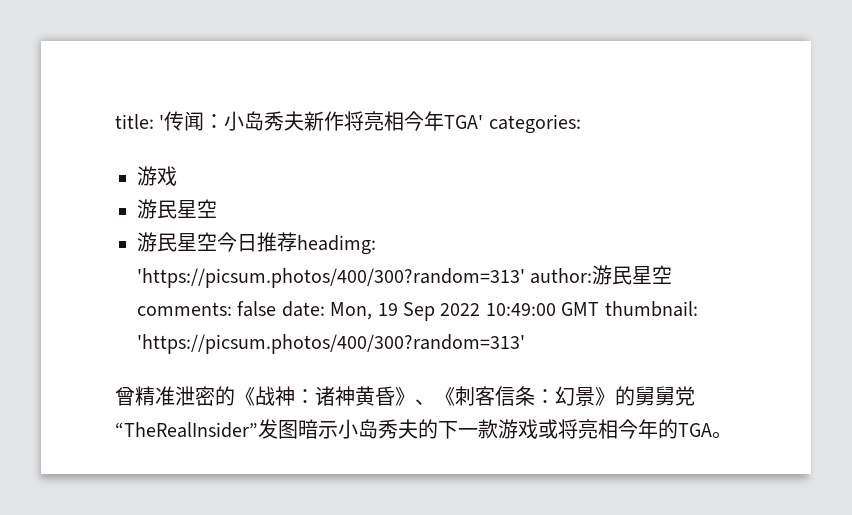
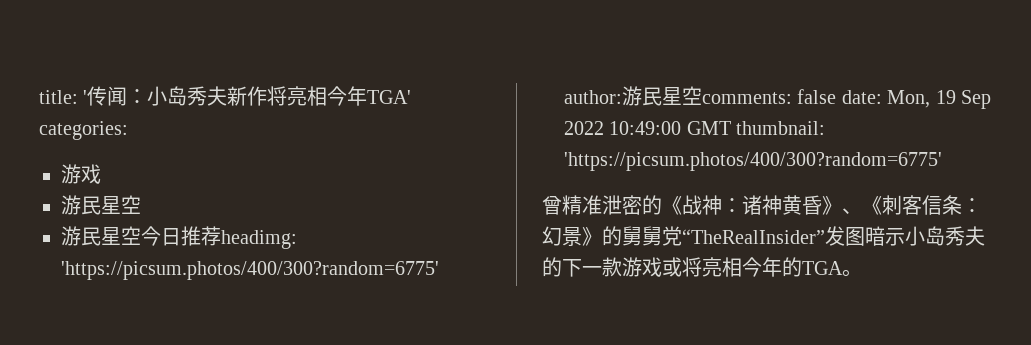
[137,268,525,288] 'https://picsum.photos/400/300?random=313' -> [61,261,439,280] 'https://picsum.photos/400/300?random=6775'
[137,334,525,354] 'https://picsum.photos/400/300?random=313' -> [564,152,942,171] 'https://picsum.photos/400/300?random=6775'

